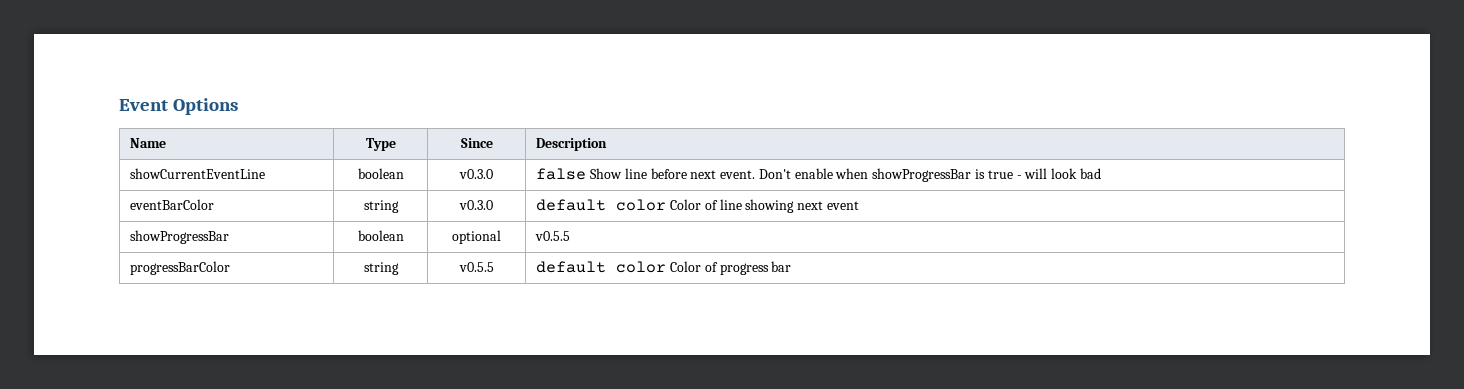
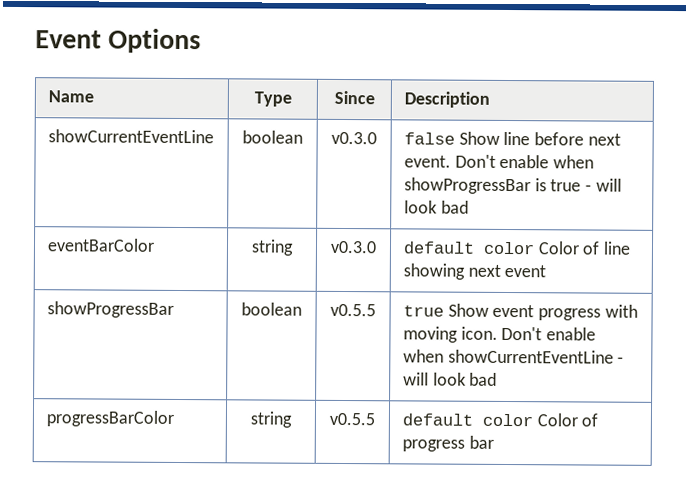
[452,230,501,244] [535,231,571,241] optional | v0.5.5 -> [330,303,377,317] [402,303,638,321] [402,326,597,343] [402,349,625,364] [402,372,498,386] v0.5.5 | true Show event progress with moving icon. Don't enable when showCurrentEventLine - will look bad

